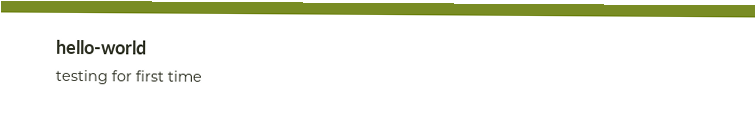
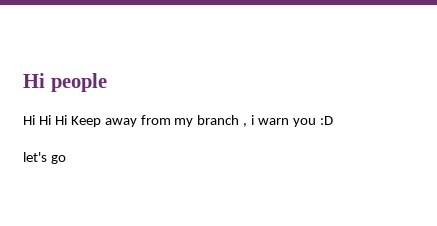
[56,39,147,55] [55,69,202,85] hello-world // testing for first time -> [23,73,107,92] [23,115,333,127] [23,152,66,164] Hi people // Hi Hi Hi Keep away from my branch , i warn you :D // let's go

